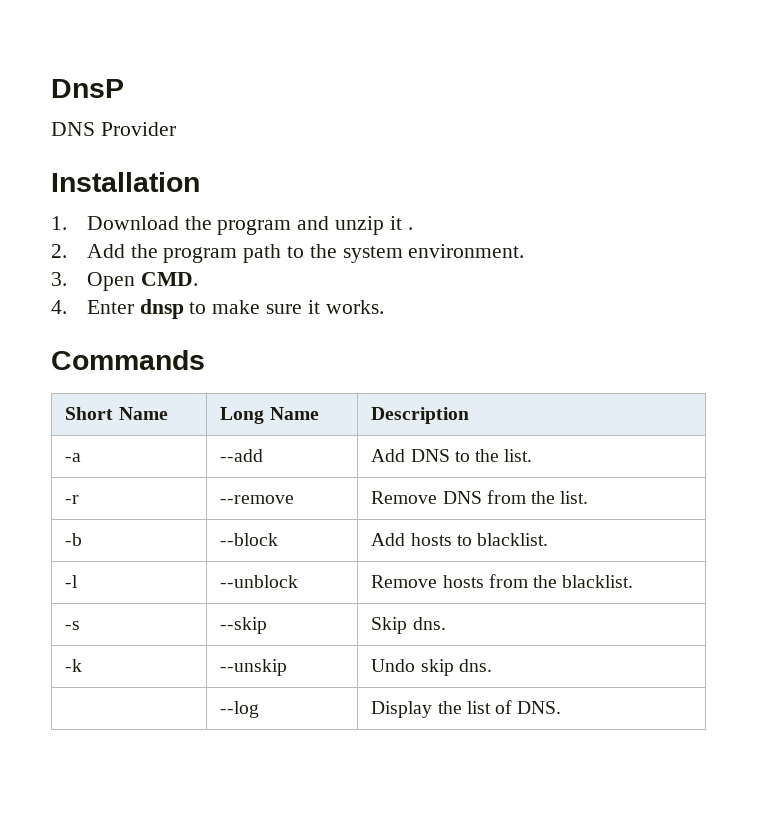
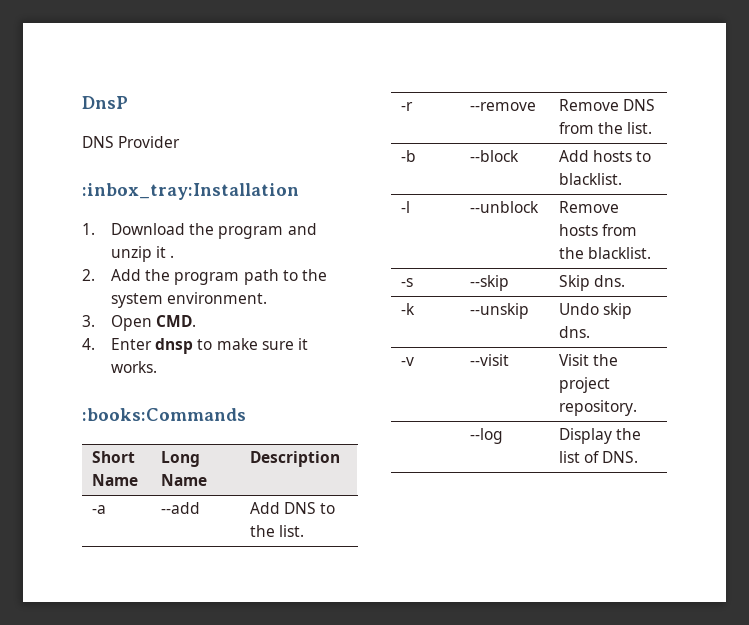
[51,172,200,192] Installation -> [82,183,299,200] :inbox_tray:Installation
[51,350,205,370] Commands -> [82,408,246,421] :books:Commands
(492, 665) none -> [400,357,414,366] [469,354,509,366] [558,354,619,366] [558,377,610,393] [558,400,637,416] // -v | --visit | Visit the project repository.

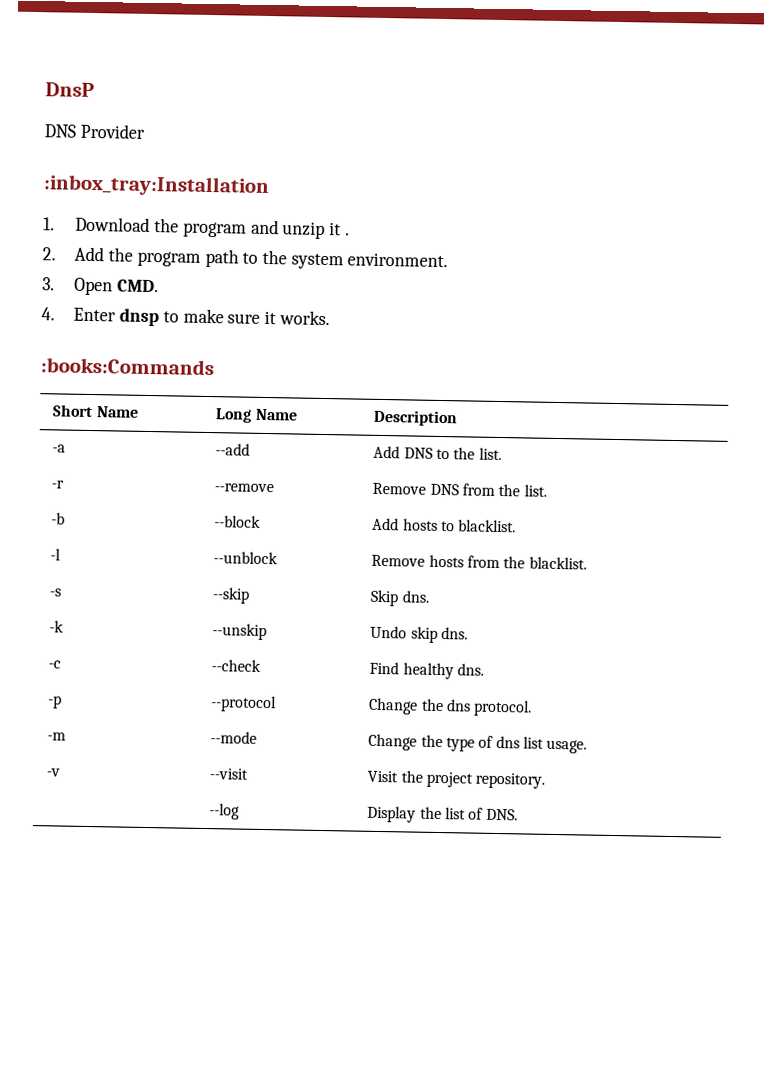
(590, 332) none -> [48,660,62,669] [211,659,262,672] [369,661,485,680] [47,695,63,709] [210,695,278,713] [368,697,533,717] [47,732,67,741] [210,731,258,744] [368,733,588,754] // -c | --check | Find healthy dns. // -p | --protocol | Change the dns protocol. // -m | --mode | Change the type of dns list usage.

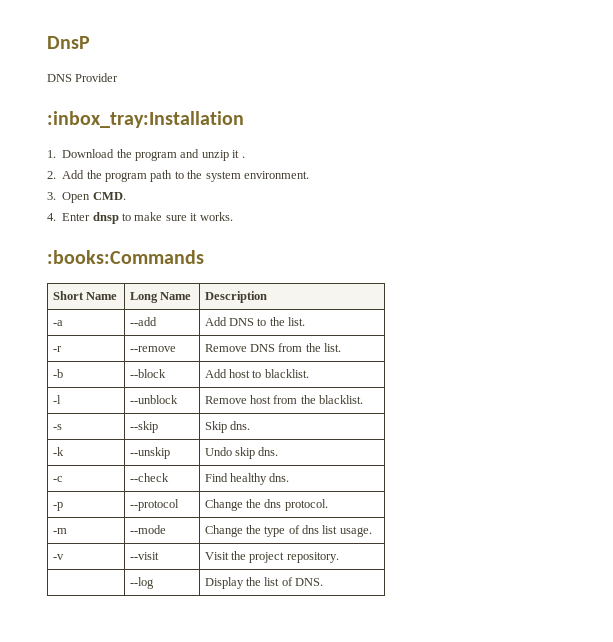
[402,518,438,531] hosts -> [228,369,250,378] host
[428,554,464,568] hosts -> [249,395,271,404] host

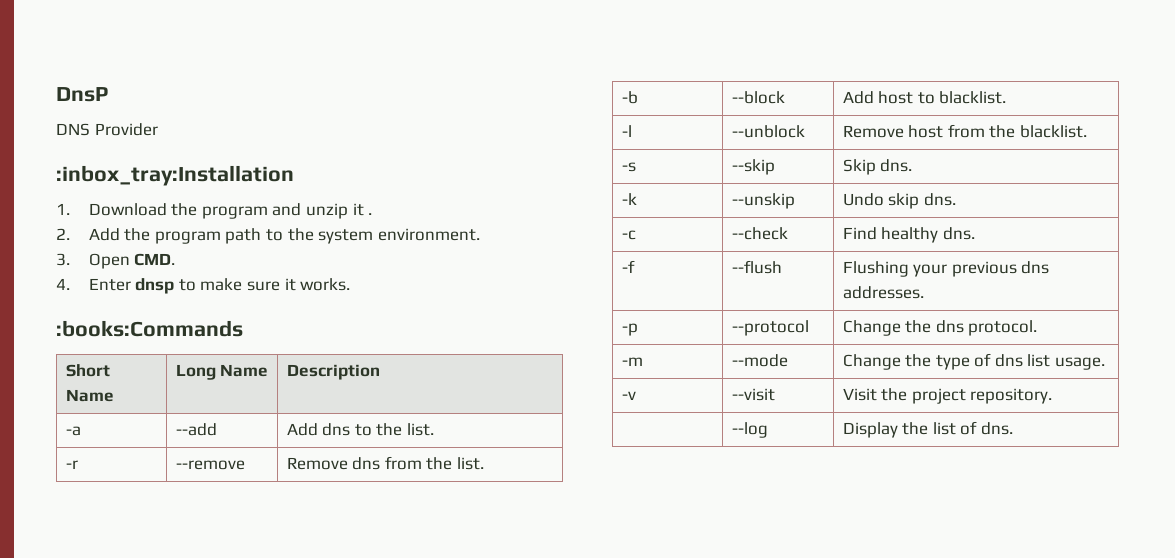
[228,318,254,326] DNS -> [322,423,351,436] dns
[249,344,275,352] DNS -> [352,457,381,470] dns
(290, 477) none -> [621,260,635,273] [731,260,782,274] [842,261,1050,277] [842,286,924,299] // -f | --flush | Flushing your previous dns addresses.
[295,578,324,586] DNS. -> [980,422,1013,435] dns.

